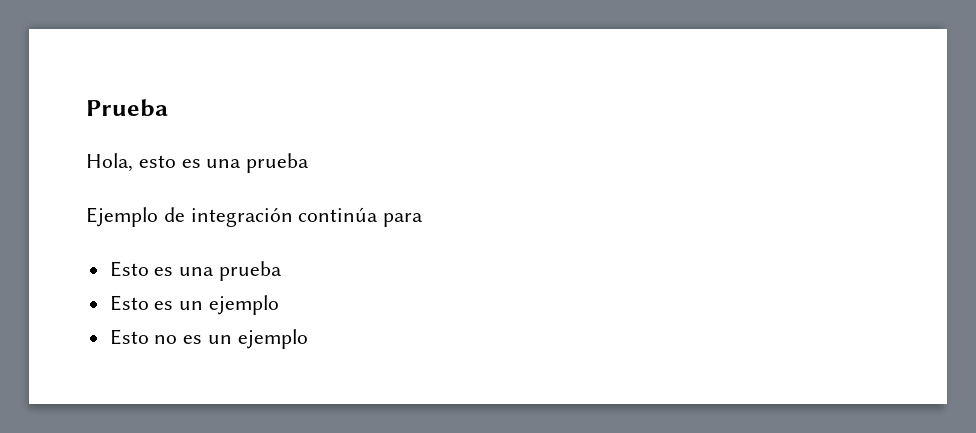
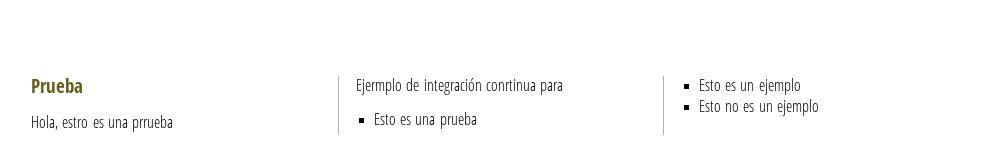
[138,153,310,173] [86,207,158,227] esto es una prueba // Ejemplo -> [62,115,174,132] [356,78,402,95] estro es una prrueba // Ejermplo
[298,207,379,222] continúa -> [485,79,536,91] conrtinua

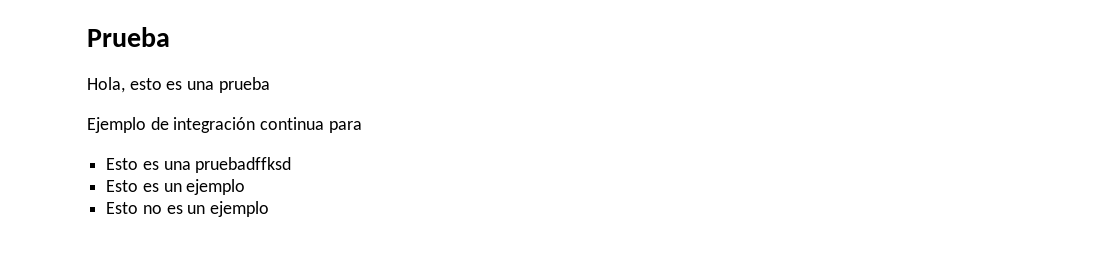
[62,115,174,132] [356,78,402,95] estro es una prrueba // Ejermplo -> [129,77,270,93] [87,117,146,133] esto es una prueba // Ejemplo
[485,79,536,91] conrtinua -> [260,117,325,130] continua
[439,112,477,129] prueba -> [195,157,292,173] pruebadffksd

